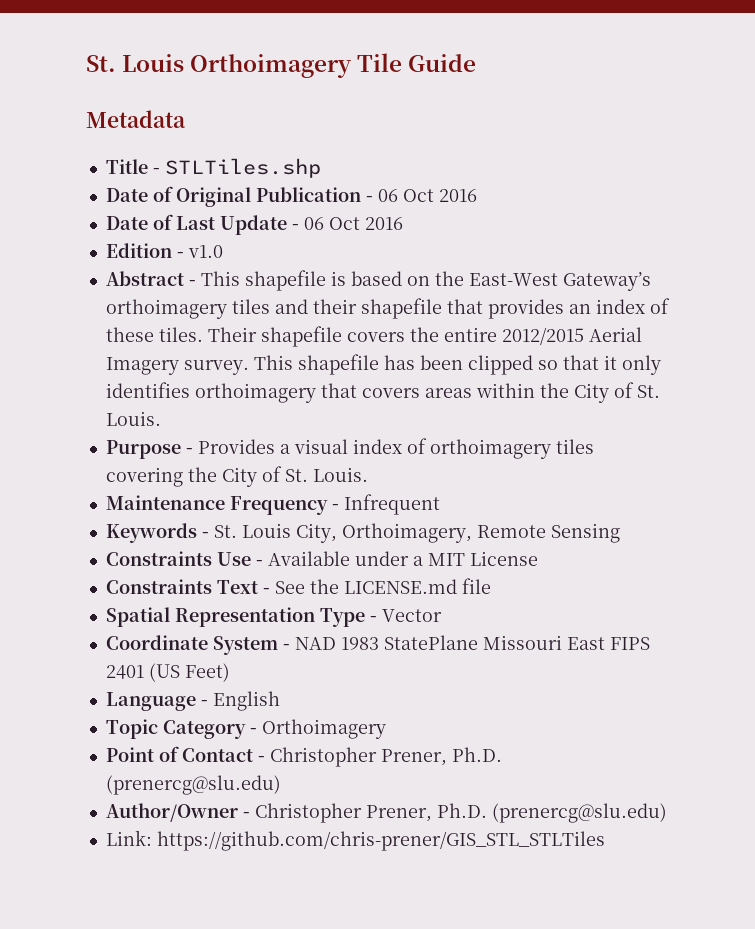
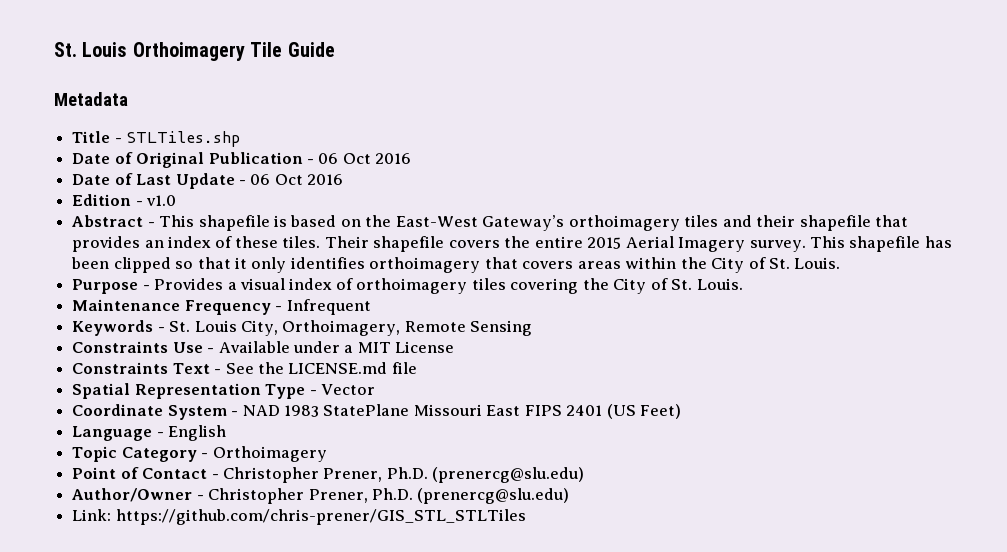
[501,327,584,345] 2012/2015 -> [587,237,622,249] 2015

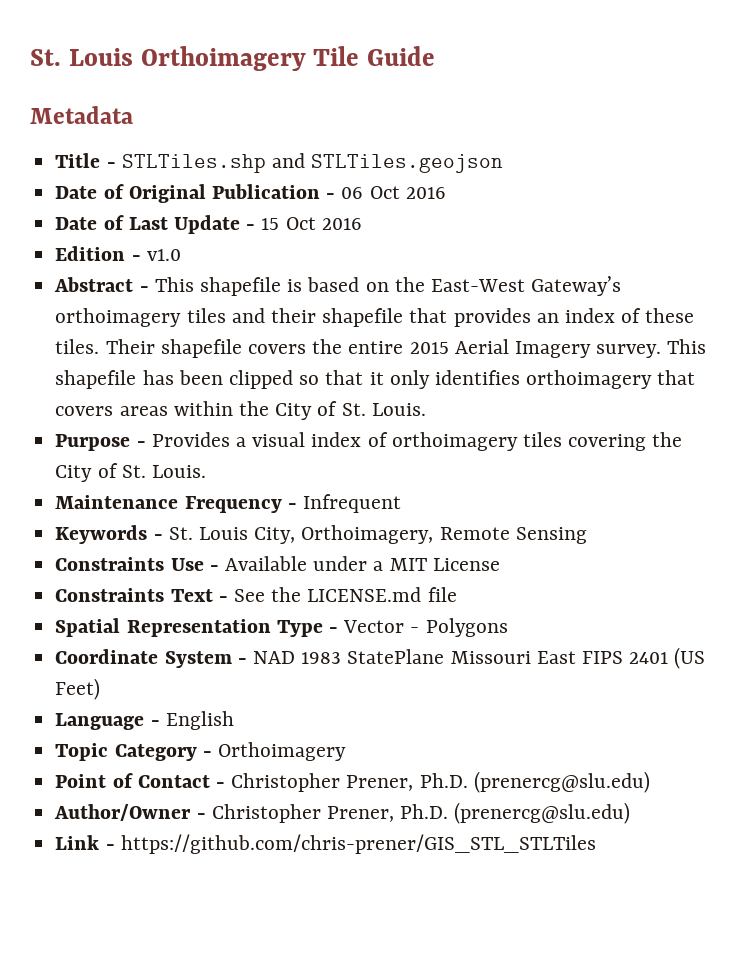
(241, 139) none -> [271,153,504,173] and STLTiles.geojson
[250,174,271,185] 06 -> [261,218,280,230] 15
(375, 389) none -> [410,618,508,637] - Polygons
[72,509,112,521] Link: -> [55,835,115,850] Link -

